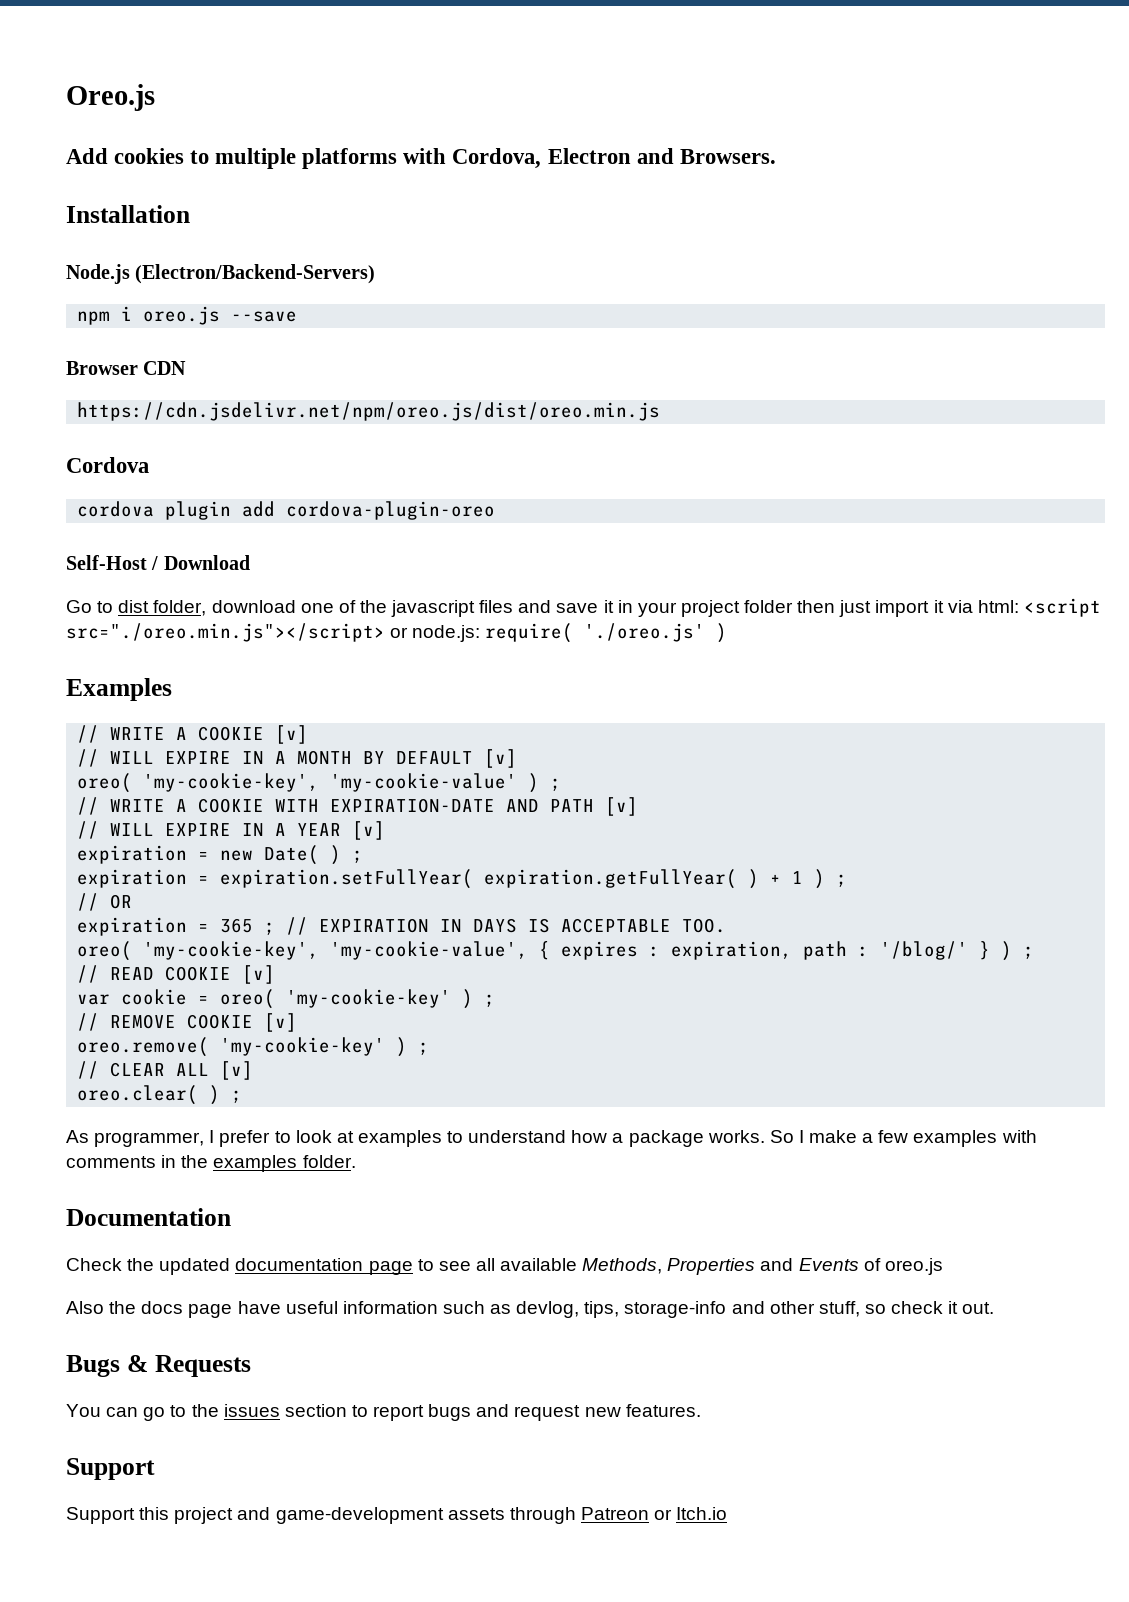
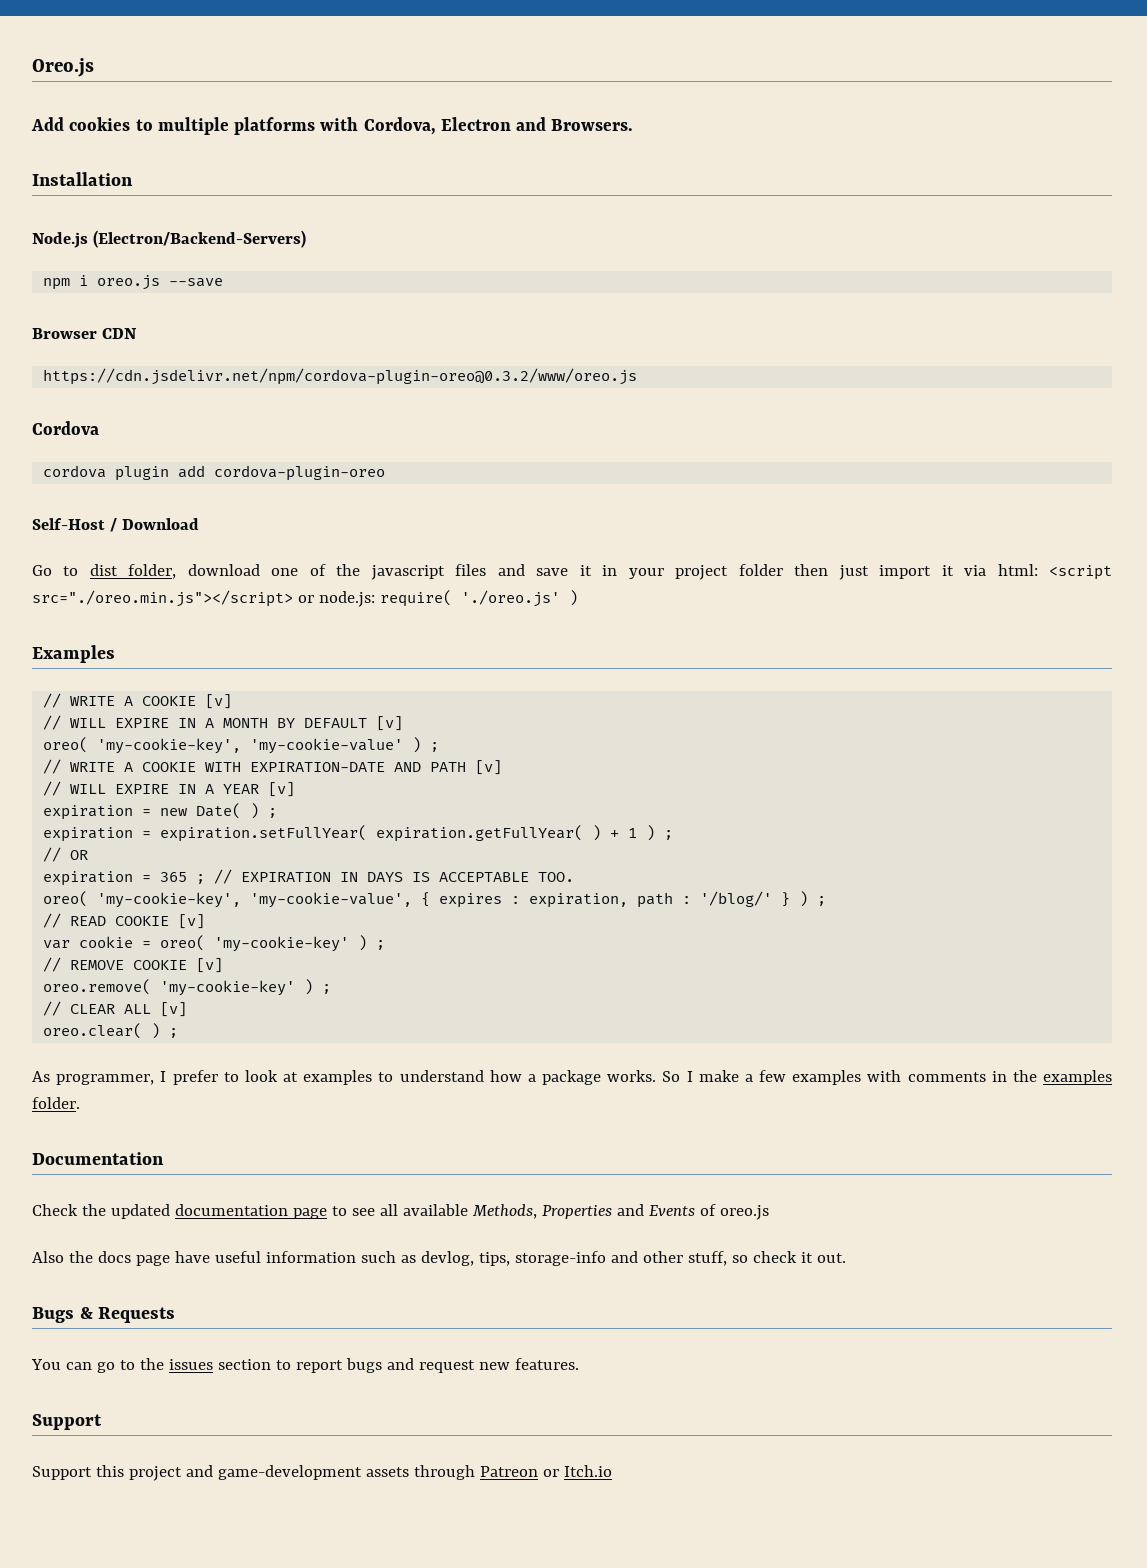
[77,402,661,421] https://cdn.jsdelivr.net/npm/oreo.js/dist/oreo.min.js -> [43,368,638,385] https://cdn.jsdelivr.net/npm/cordova-plugin-oreo@0.3.2/www/oreo.js

